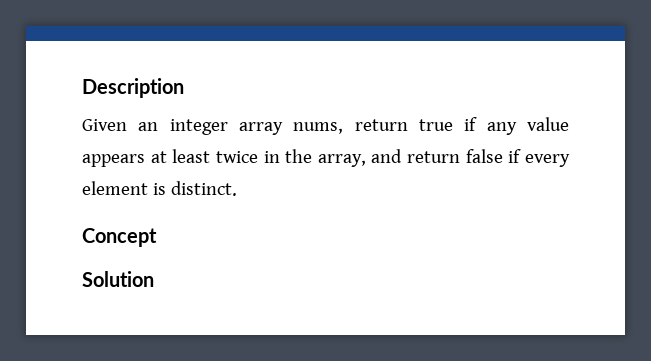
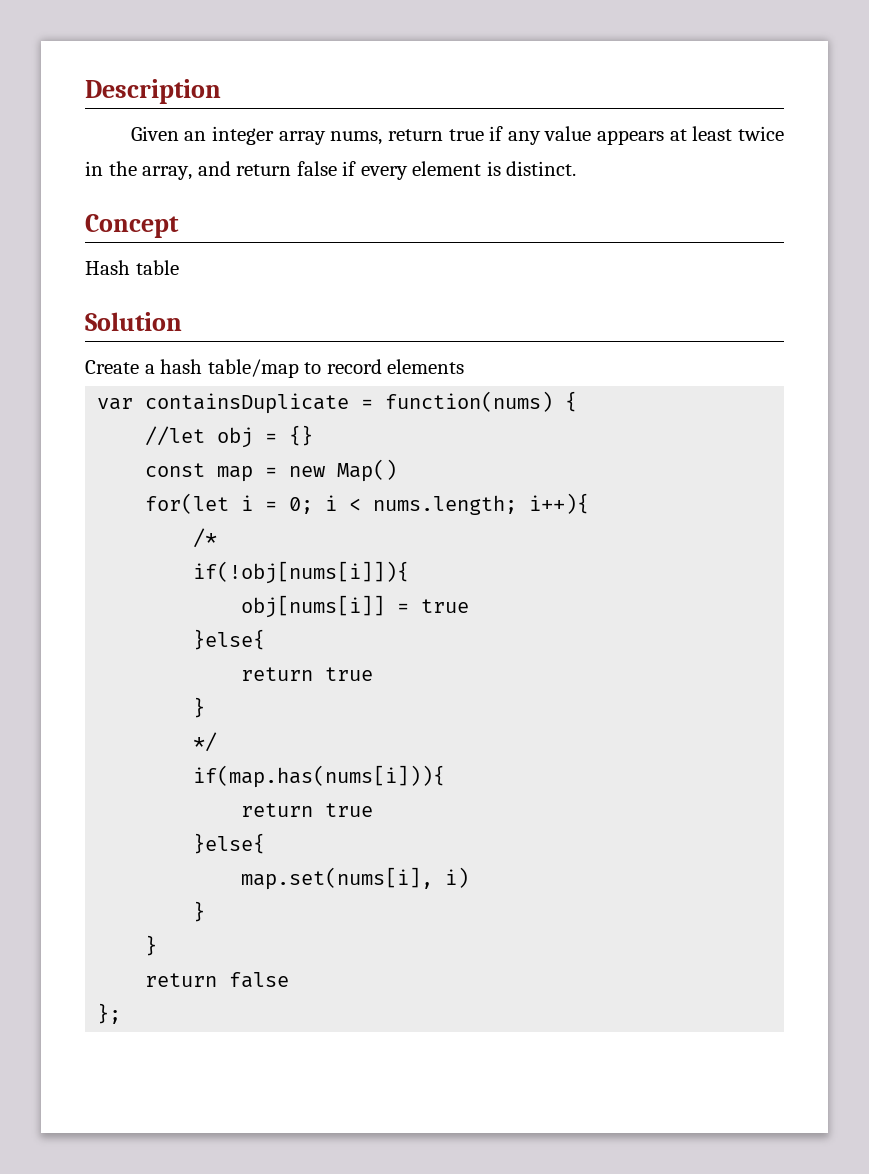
(157, 237) none -> [85,260,179,275] // Hash table
(154, 279) none -> [85,359,465,378] [97,391,578,414] [145,425,314,448] [145,459,398,482] [145,493,590,515] [193,528,218,548] [193,561,410,584] [241,595,470,618] [193,629,266,650] [241,667,374,681] [193,697,206,718] [193,732,218,752] [193,765,446,788] [241,803,374,817] [193,833,266,854] [241,867,470,890] [193,901,206,922] [145,935,158,956] [145,972,290,988] [97,1003,122,1024] // Create a hash table/map to record elements // var containsDuplicate = function(nums) { // //let obj = {} // const map = new Map() // for(let i = 0; i < nums.length; i++){ // /* // if(!obj[nums[i]]){ // obj[nums[i]] = true // }else{ // return true // } // */ // if(map.has(nums[i])){ // return true // }else{ // map.set(nums[i], i) // } // } // return false // };

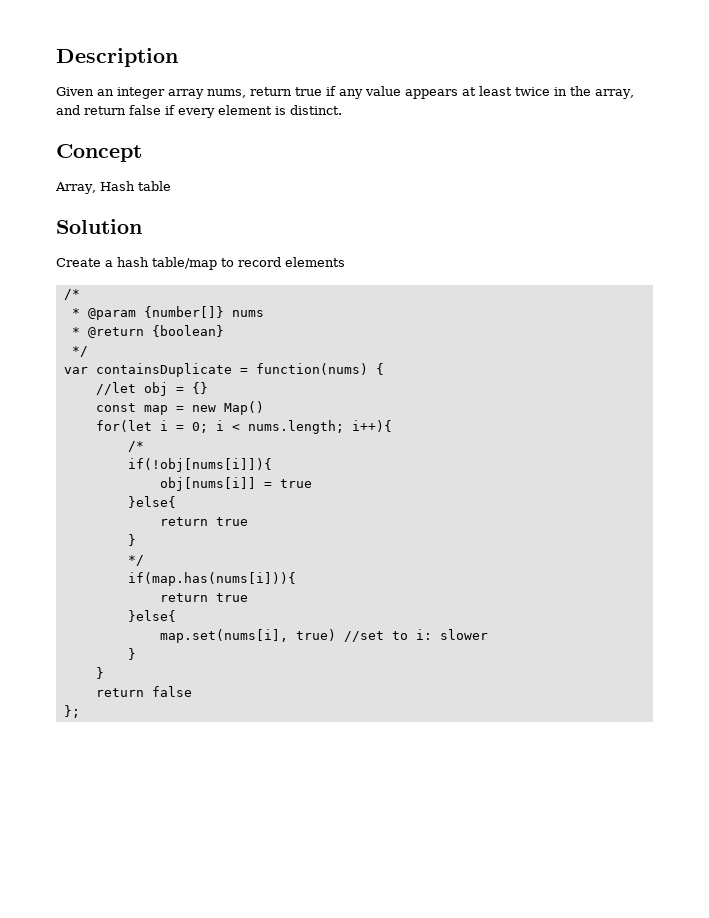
(179, 226) none -> [55,182,96,194] Array,
(465, 366) none -> [63,289,80,300] [71,306,264,320] [71,325,224,338] [71,346,88,357] // /* // * @param {number[]} nums // * @return {boolean} // */
[445,867,470,888] i) -> [295,629,488,642] true) //set to i: slower

